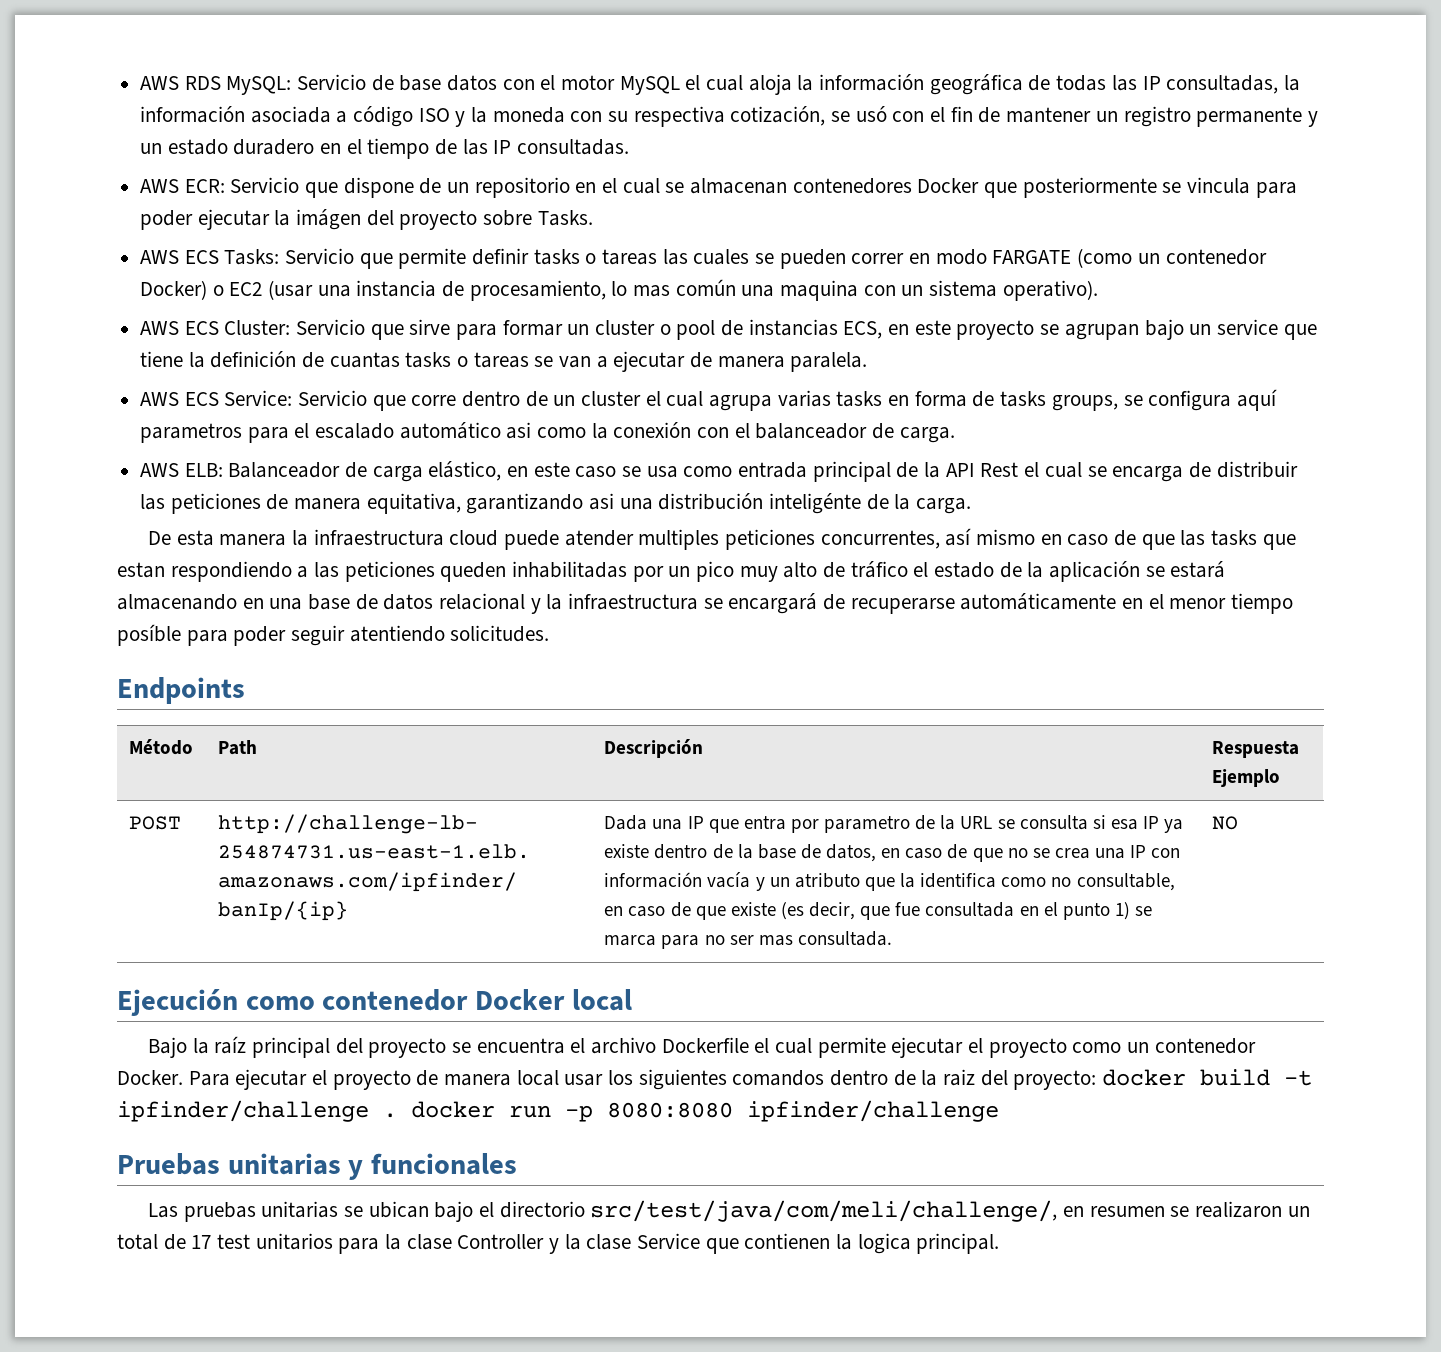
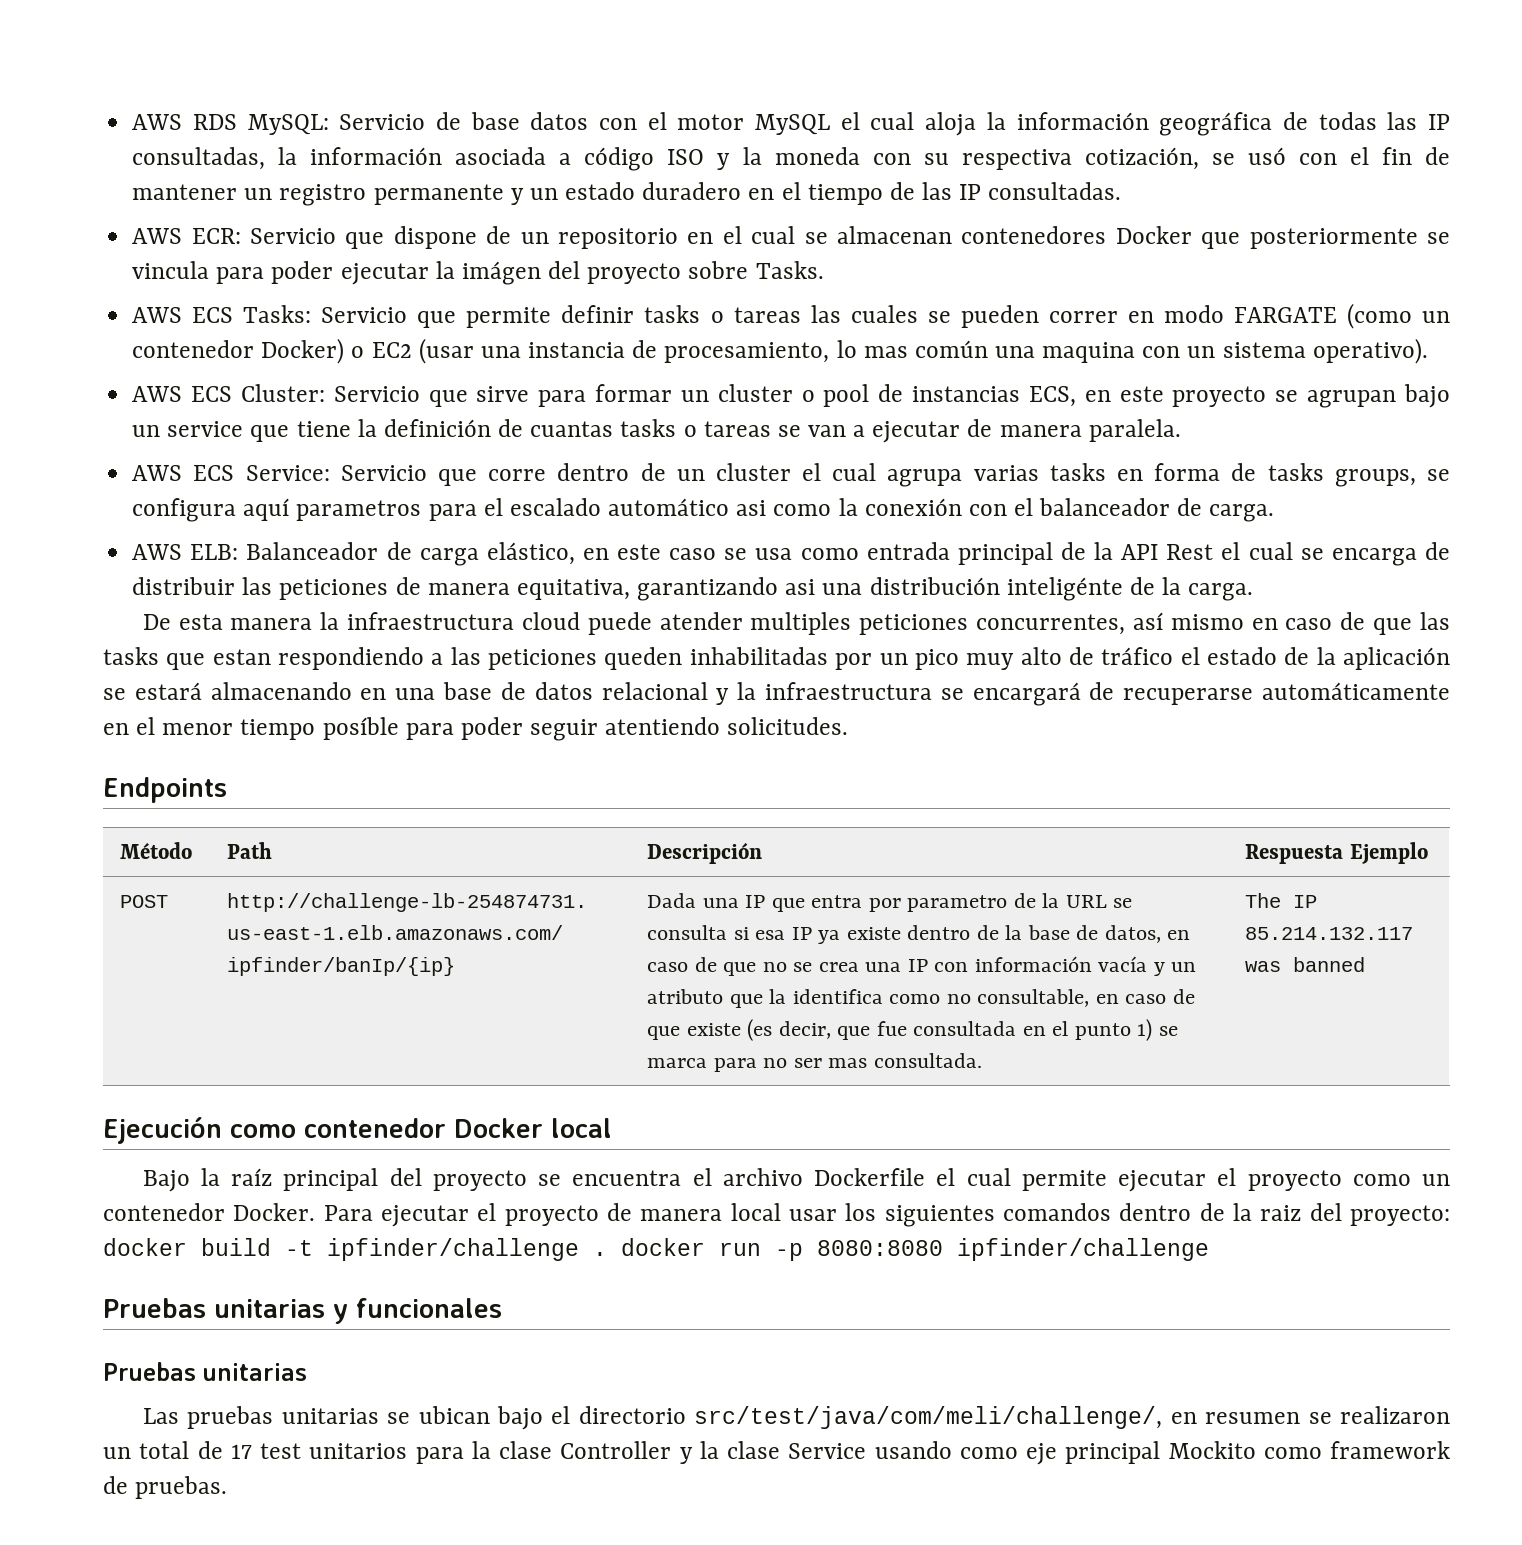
[1212,816,1239,830] NO -> [1245,893,1318,908] [1245,927,1414,940] [1245,957,1366,972] The IP 85.214.132.117 was banned
(518, 1164) none -> [103,1362,307,1381] // Pruebas unitarias
[705,1233,1000,1254] que contienen la logica principal. -> [874,1441,1450,1465] [103,1476,228,1499] usando como eje principal Mockito como framework de pruebas.

